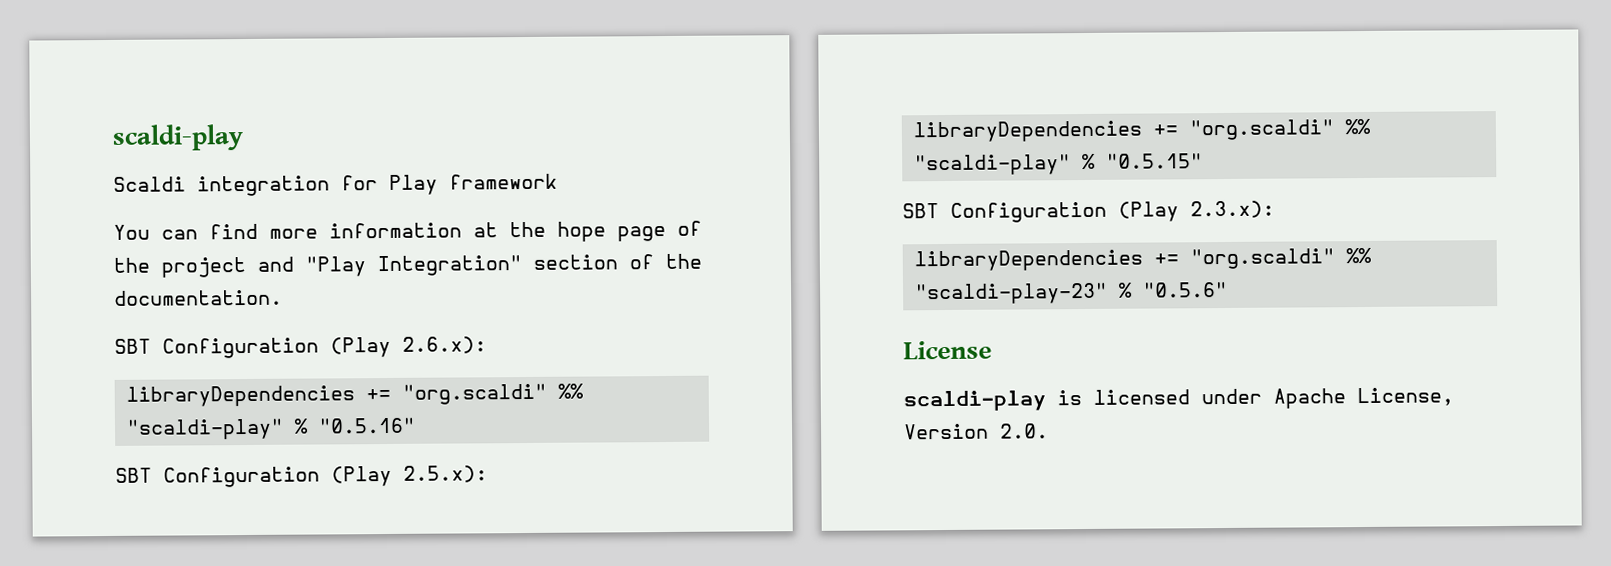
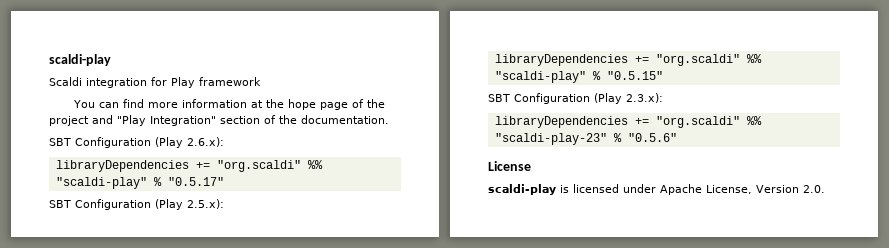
[317,417,416,434] "0.5.16" -> [167,177,224,186] "0.5.17"

